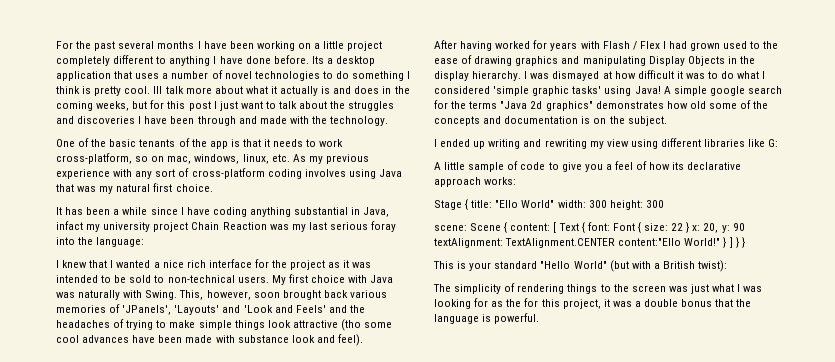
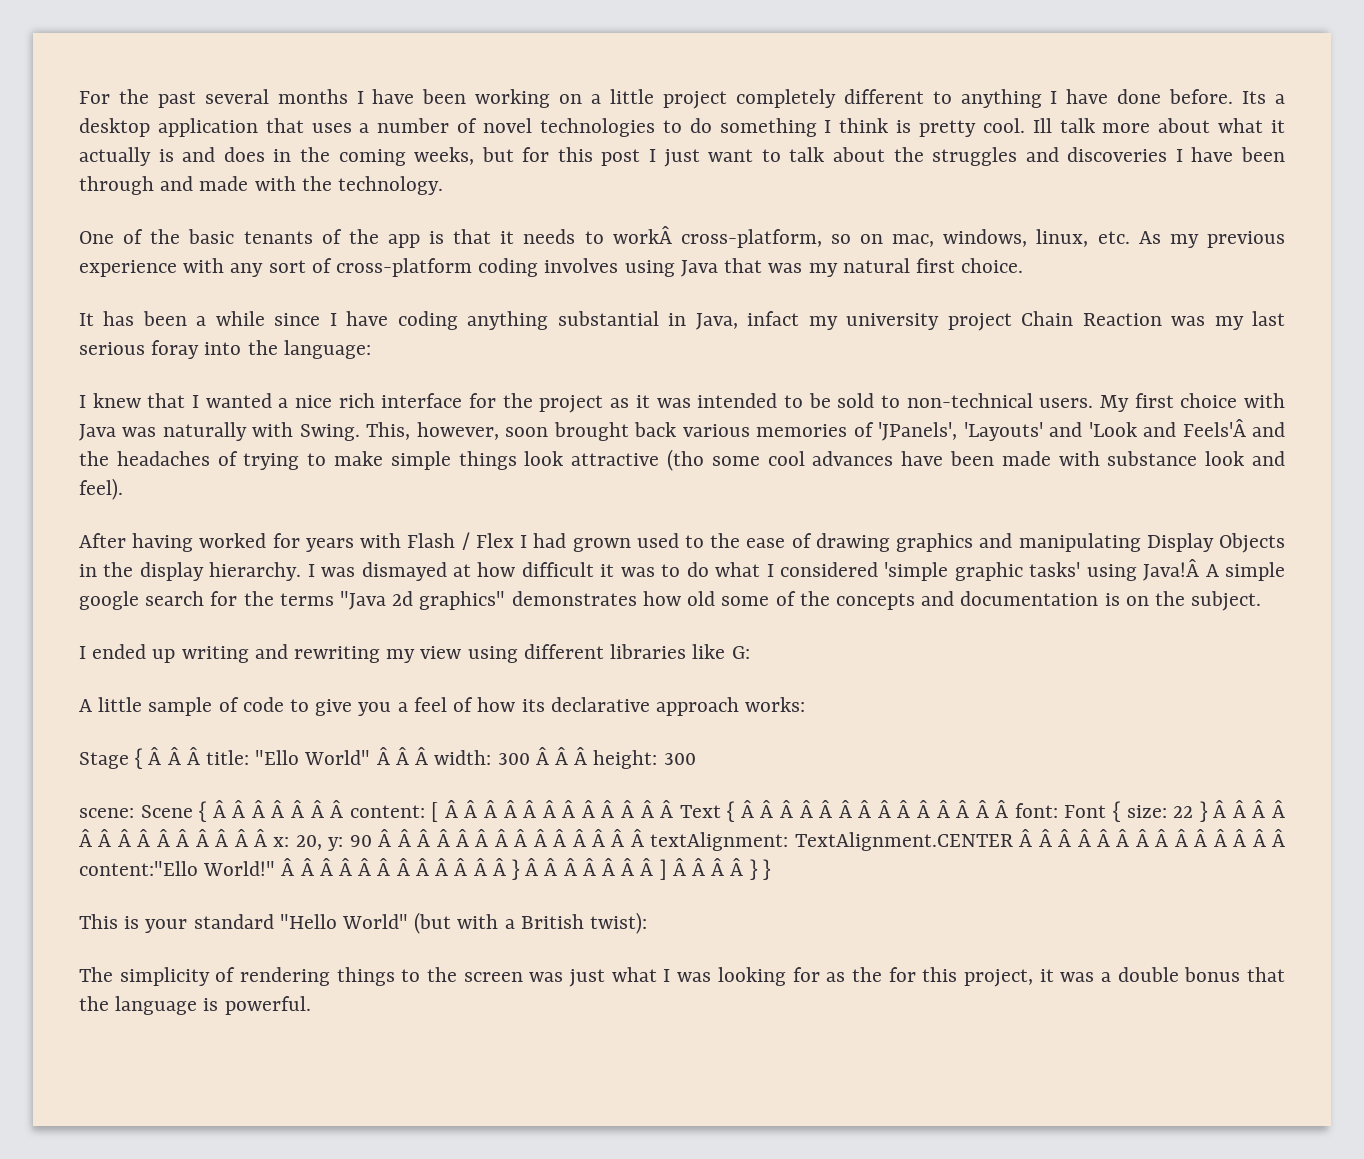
[319,139,344,147] work -> [612,226,672,244] workÂ
[295,305,326,313] Feels' -> [1182,419,1246,437] Feels'Â
[634,86,661,94] Java! -> [1143,559,1200,581] Java!Â
[471,200,607,208] title: "Ello World" width: 300 -> [148,747,588,765] Â Â Â title: "Ello World" Â Â Â width: 300 Â Â Â
[510,222,585,233] content: [ Text { -> [212,800,1009,822] Â Â Â Â Â Â Â content: [ Â Â Â Â Â Â Â Â Â Â Â Â Text { Â Â Â Â Â Â Â Â Â Â Â Â Â Â
[692,223,745,233] [434,237,733,248] x: 20, y: 90 textAlignment: TextAlignment.CENTER content:"Ello World!" } ] -> [1213,800,1286,818] [79,829,1285,851] [79,858,744,880] Â Â Â Â Â Â Â Â Â Â Â Â Â Â x: 20, y: 90 Â Â Â Â Â Â Â Â Â Â Â Â Â Â textAlignment: TextAlignment.CENTER Â Â Â Â Â Â Â Â Â Â Â Â Â Â content:"Ello World!" Â Â Â Â Â Â Â Â Â Â Â Â } Â Â Â Â Â Â Â ] Â Â Â Â

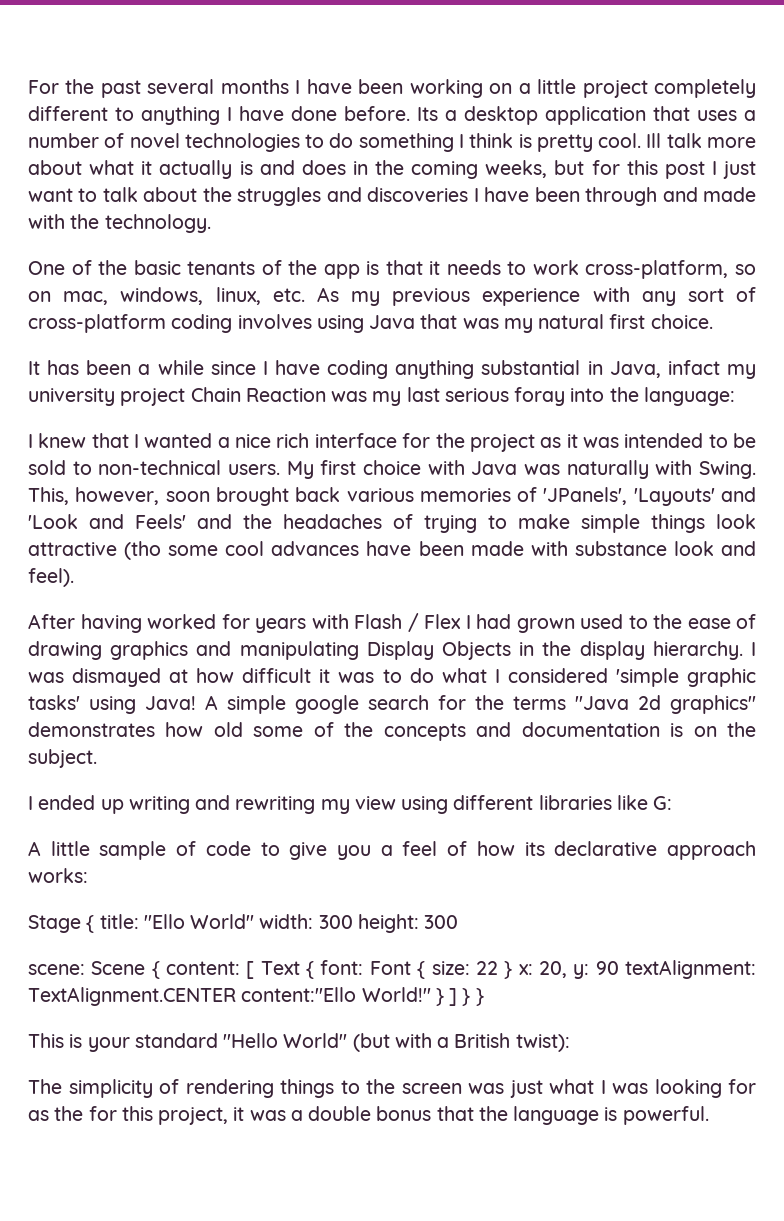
[612,226,672,244] workÂ -> [532,260,579,275] work
[1182,419,1246,437] Feels'Â -> [135,514,186,529] Feels'
[1143,559,1200,581] Java!Â -> [145,696,196,710] Java!
[148,747,588,765] Â Â Â title: "Ello World" Â Â Â width: 300 Â Â Â -> [99,914,353,929] title: "Ello World" width: 300
[212,800,1009,822] Â Â Â Â Â Â Â content: [ Â Â Â Â Â Â Â Â Â Â Â Â Text { Â Â Â Â Â Â Â Â Â Â Â Â Â Â -> [166,961,315,979] content: [ Text {
[1213,800,1286,818] [79,829,1285,851] [79,858,744,880] Â Â Â Â Â Â Â Â Â Â Â Â Â Â x: 20, y: 90 Â Â Â Â Â Â Â Â Â Â Â Â Â Â textAlignment: TextAlignment.CENTER Â Â Â Â Â Â Â Â Â Â Â Â Â Â content:"Ello World!" Â Â Â Â Â Â Â Â Â Â Â Â } Â Â Â Â Â Â Â ] Â Â Â Â -> [518,960,757,979] [28,987,458,1006] x: 20, y: 90 textAlignment: TextAlignment.CENTER content:"Ello World!" } ]

